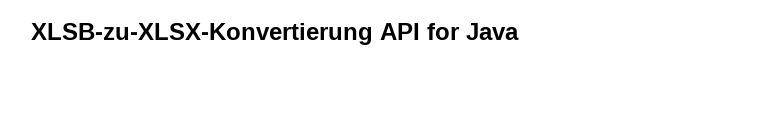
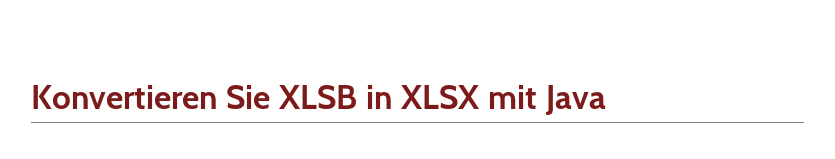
[31,23,459,45] XLSB-zu-XLSX-Konvertierung API for -> [31,85,538,109] Konvertieren Sie XLSB in XLSX mit

